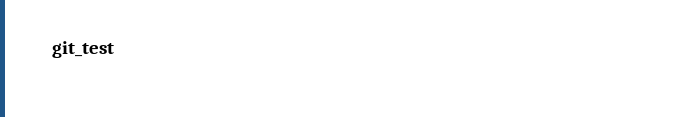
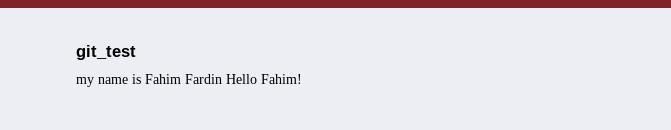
(114, 49) none -> [76,74,302,87] // my name is Fahim Fardin Hello Fahim!

